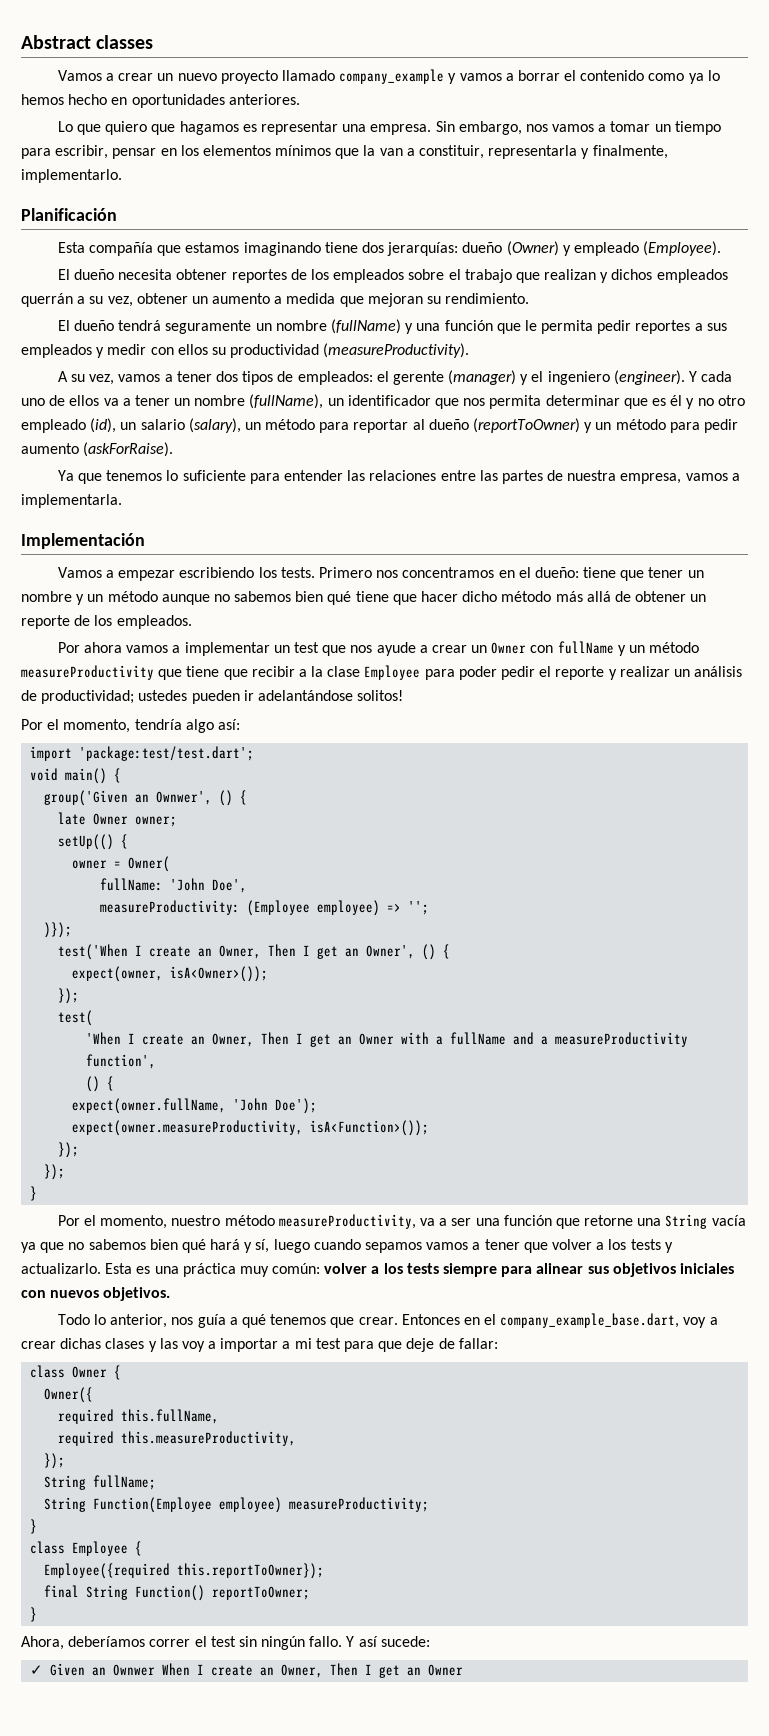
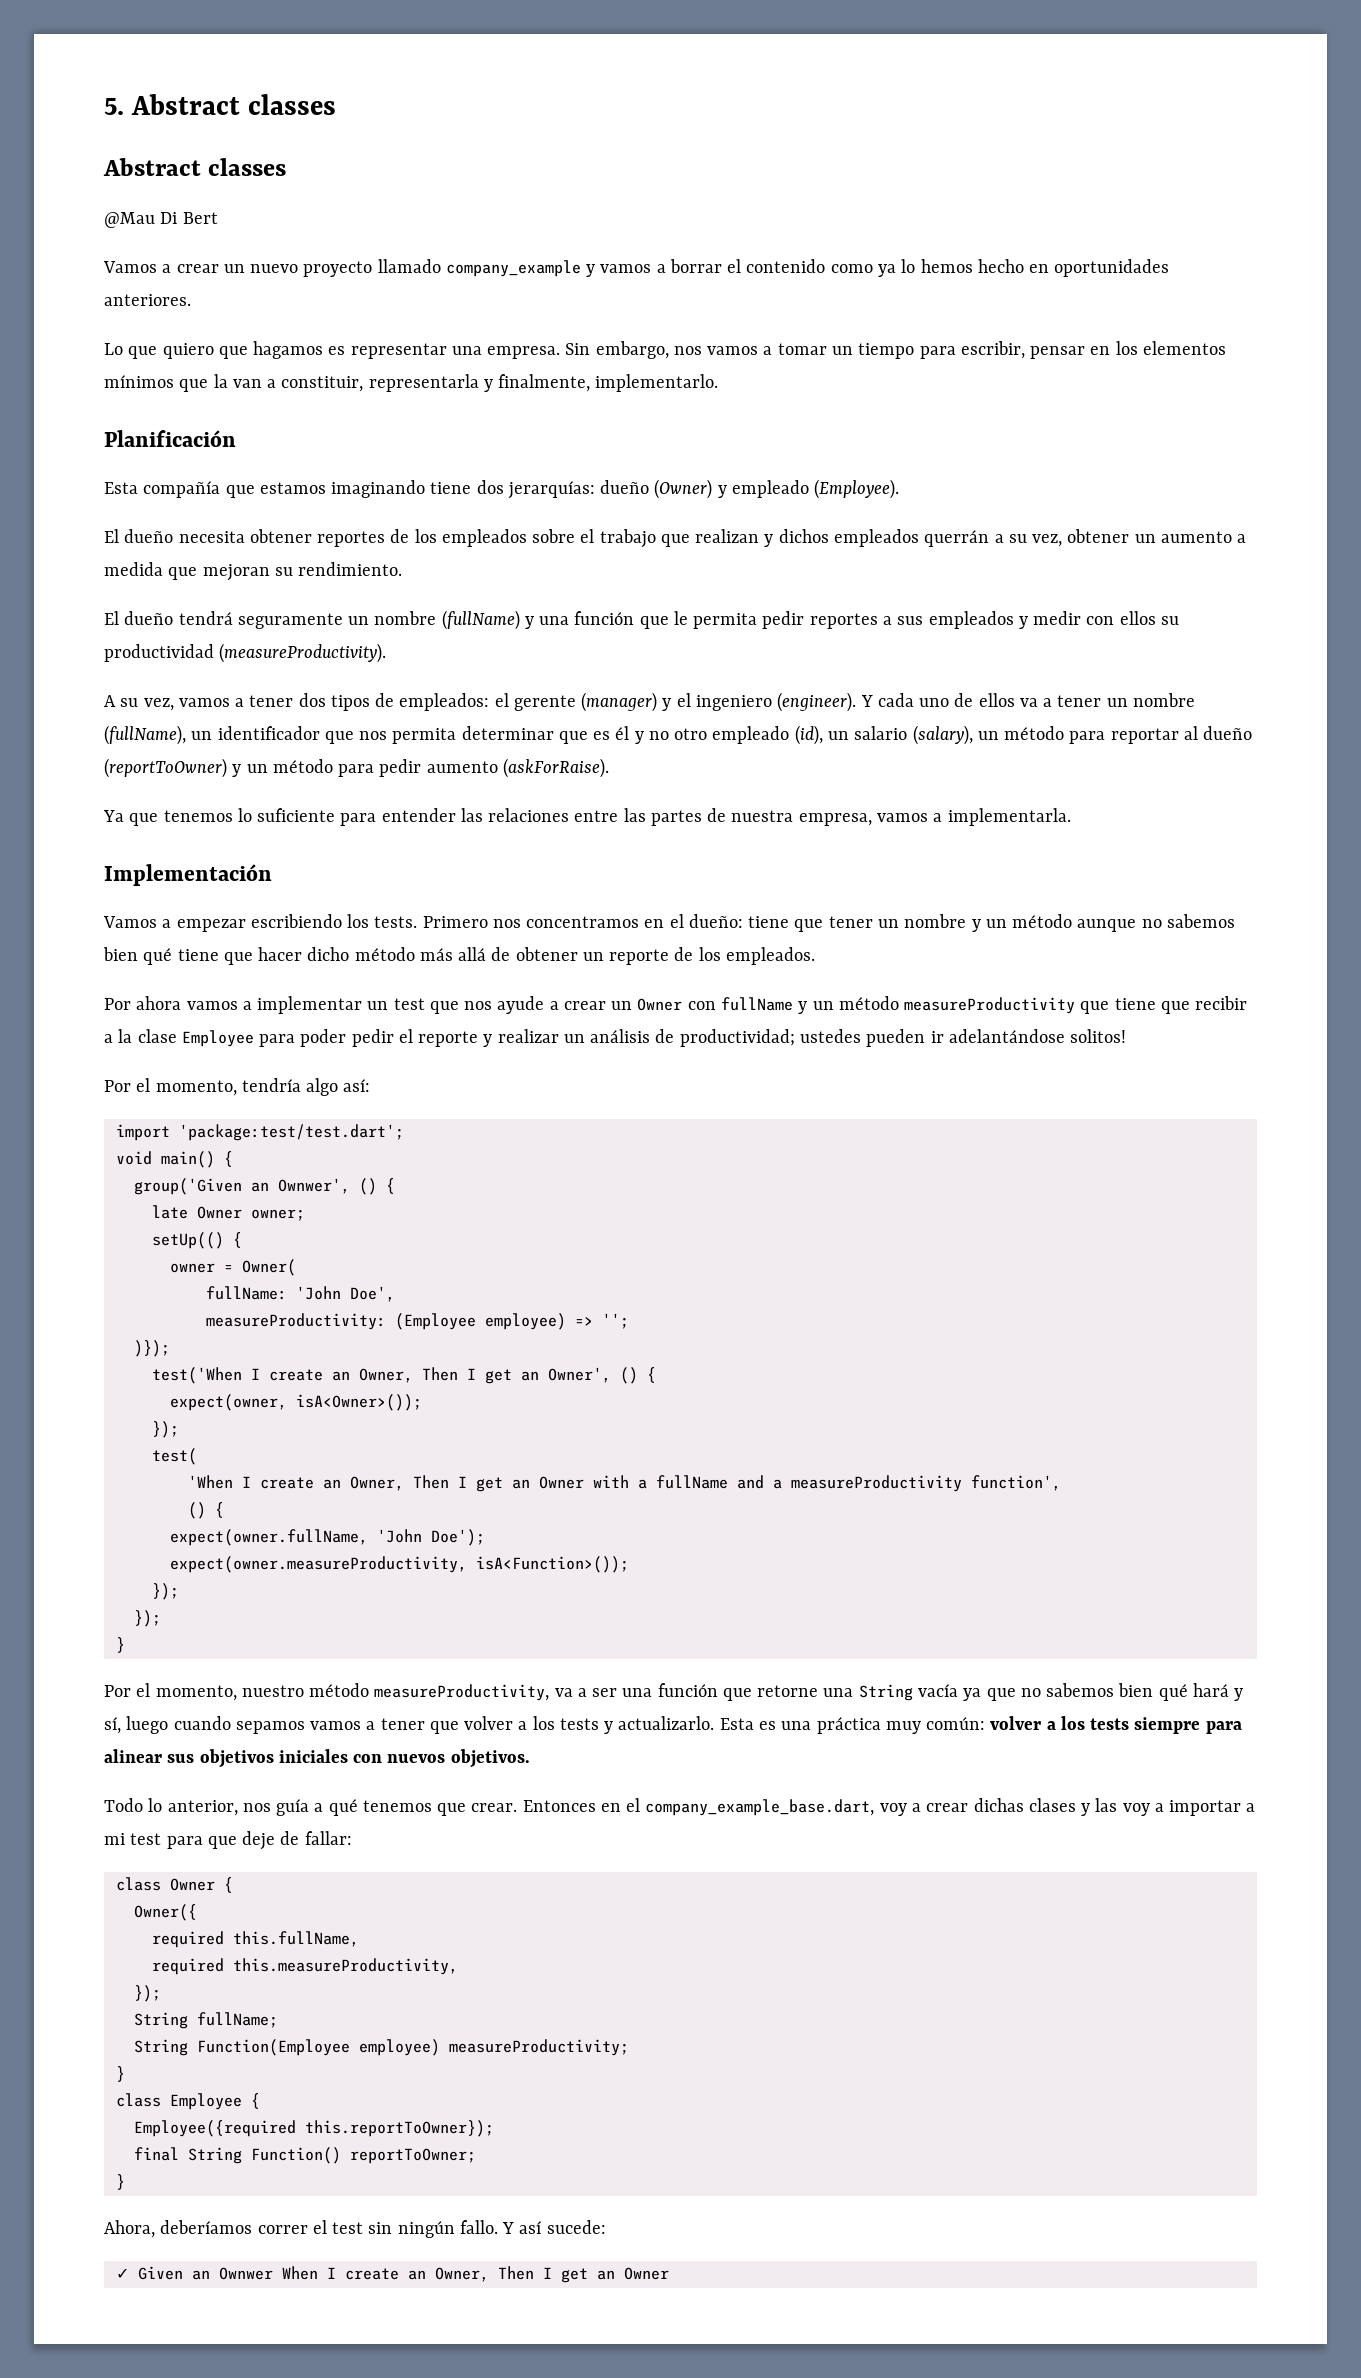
[21,35,154,49] Abstract classes -> [104,94,337,115] [103,158,287,176] [104,212,218,228] 5. Abstract classes // Abstract classes // @Mau Di Bert

